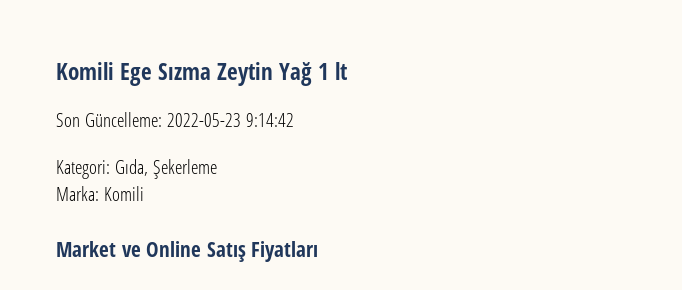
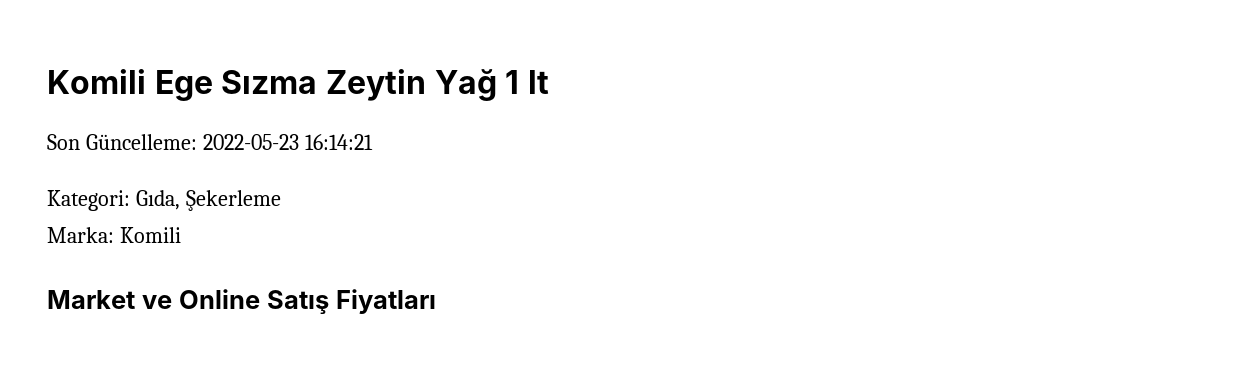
[245,113,294,127] 9:14:42 -> [304,134,373,150] 16:14:21

